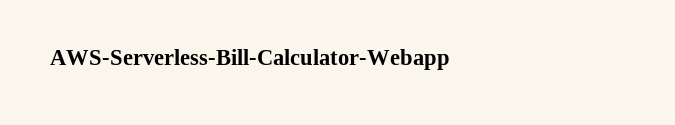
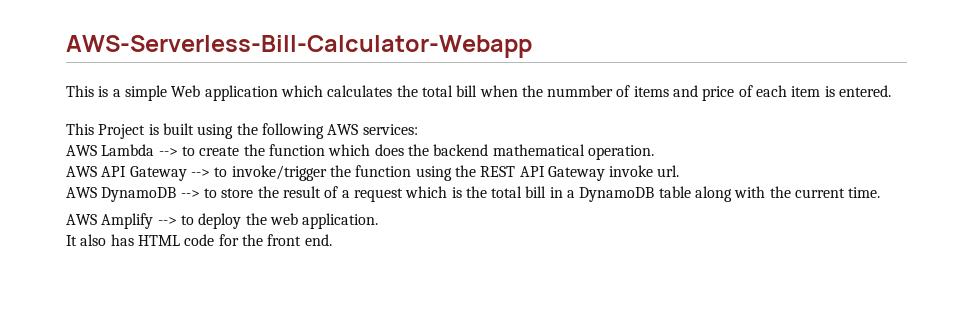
(450, 59) none -> [66,85,892,101] [66,123,418,139] [66,144,654,160] [66,165,680,181] [66,186,881,202] [66,213,379,229] [66,234,332,246] // This is a simple Web application which calculates the total bill when the nummber of items and price of each item is entered. // This Project is built using the following AWS services: // AWS Lambda --> to create the function which does the backend mathematical operation. // AWS API Gateway --> to invoke/trigger the function using the REST API Gateway invoke url. // AWS DynamoDB --> to store the result of a request which is the total bill in a DynamoDB table along with the current time. // AWS Amplify --> to deploy the web application. // It also has HTML code for the front end.

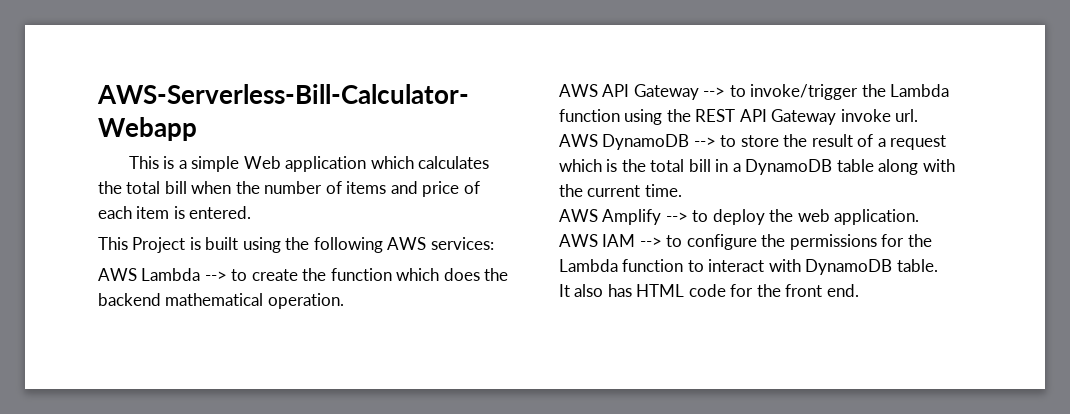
[547,85,614,97] nummber -> [264,181,323,194] number
(351, 171) none -> [890,84,950,97] Lambda
(379, 221) none -> [559,234,932,250] [559,259,938,275] // AWS IAM --> to configure the permissions for the Lambda function to interact with DynamoDB table.

